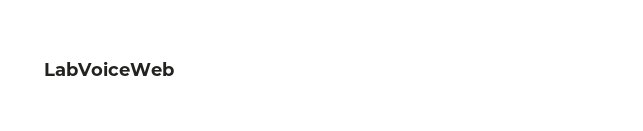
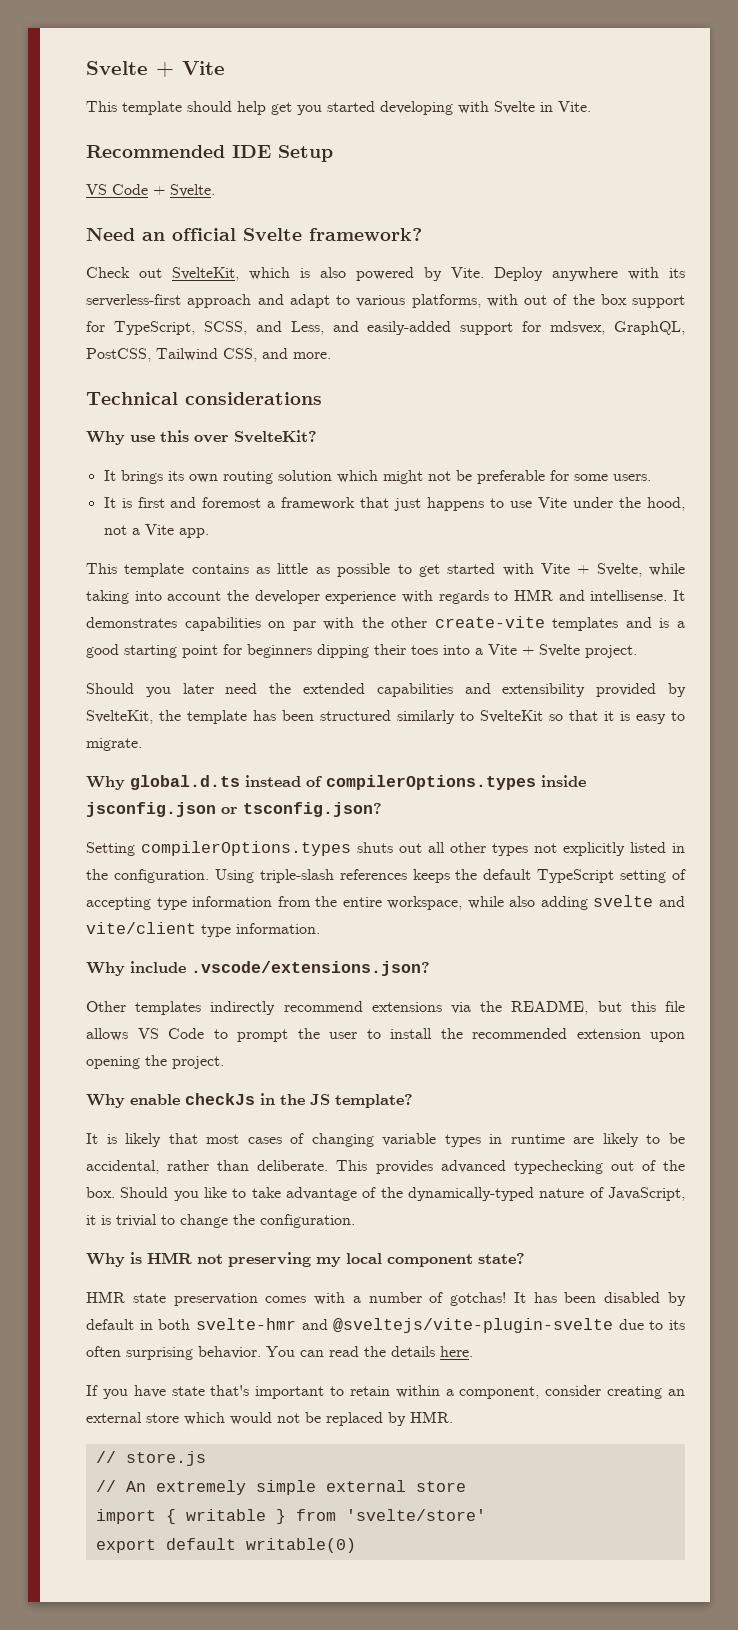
[44,61,174,76] LabVoiceWeb -> [86,61,225,77] [86,101,591,115] [86,145,333,162] [86,184,215,197] [86,228,422,241] [86,267,685,281] [86,294,685,308] [86,321,685,335] [86,348,331,362] [86,392,322,405] [86,430,317,445] [103,470,651,484] [103,497,685,511] [103,524,209,538] [86,563,685,577] [86,589,685,604] [86,616,685,631] [86,644,637,658] [86,683,686,697] [86,710,685,724] [86,738,142,751] [86,775,586,790] [86,802,382,817] [86,841,685,856] [86,869,686,883] [86,895,685,910] [86,922,320,937] [86,961,430,976] [86,1000,685,1015] [86,1028,685,1042] [86,1055,224,1069] [86,1093,413,1108] [86,1133,686,1147] [86,1160,686,1174] [86,1187,685,1201] [86,1214,355,1228] [86,1252,525,1267] [86,1291,686,1306] [86,1318,685,1333] [86,1346,473,1360] [86,1385,685,1399] [86,1411,453,1426] [95,1451,206,1466] [95,1480,466,1495] [95,1509,486,1524] [95,1538,356,1553] Svelte + Vite // This template should help get you started developing with Svelte in Vite. // Recommended IDE Setup // VS Code + Svelte. // Need an official Svelte framework? // Check out SvelteKit, which is also powered by Vite. Deploy anywhere with its serverless-first approach and adapt to various platforms, with out of the box support for TypeScript, SCSS, and Less, and easily-added support for mdsvex, GraphQL, PostCSS, Tailwind CSS, and more. // Technical considerations // Why use this over SvelteKit? // It brings its own routing solution which might not be preferable for some users. // It is first and foremost a framework that just happens to use Vite under the hood, not a Vite app. // This template contains as little as possible to get started with Vite + Svelte, while taking into account the developer experience with regards to HMR and intellisense. It demonstrates capabilities on par with the other create-vite templates and is a good starting point for beginners dipping their toes into a Vite + Svelte project. // Should you later need the extended capabilities and extensibility provided by SvelteKit, the template has been structured similarly to SvelteKit so that it is easy to migrate. // Why global.d.ts instead of compilerOptions.types inside jsconfig.json or tsconfig.json? // Setting compilerOptions.types shuts out all other types not explicitly listed in the configuration. Using triple-slash references keeps the default TypeScript setting of accepting type information from the entire workspace, while also adding svelte and vite/client type information. // Why include .vscode/extensions.json? // Other templates indirectly recommend extensions via the README, but this file allows VS Code to prompt the user to install the recommended extension upon opening the project. // Why enable checkJs in the JS template? // It is likely that most cases of changing variable types in runtime are likely to be accidental, rather than deliberate. This provides advanced typechecking out of the box. Should you like to take advantage of the dynamically-typed nature of JavaScript, it is trivial to change the configuration. // Why is HMR not preserving my local component state? // HMR state preservation comes with a number of gotchas! It has been disabled by default in both svelte-hmr and @sveltejs/vite-plugin-svelte due to its often surprising behavior. You can read the details here. // If you have state that's important to retain within a component, consider creating an external store which would not be replaced by HMR. // // store.js // // An extremely simple external store // import { writable } from 'svelte/store' // export default writable(0)

